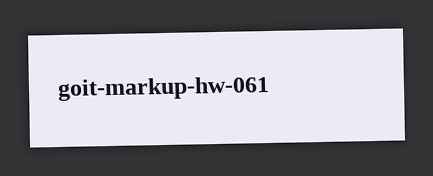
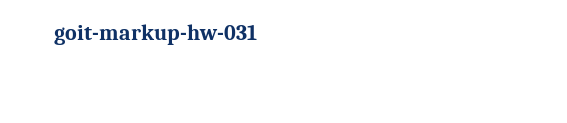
[57,76,270,102] goit-markup-hw-061 -> [54,24,257,45] goit-markup-hw-031

